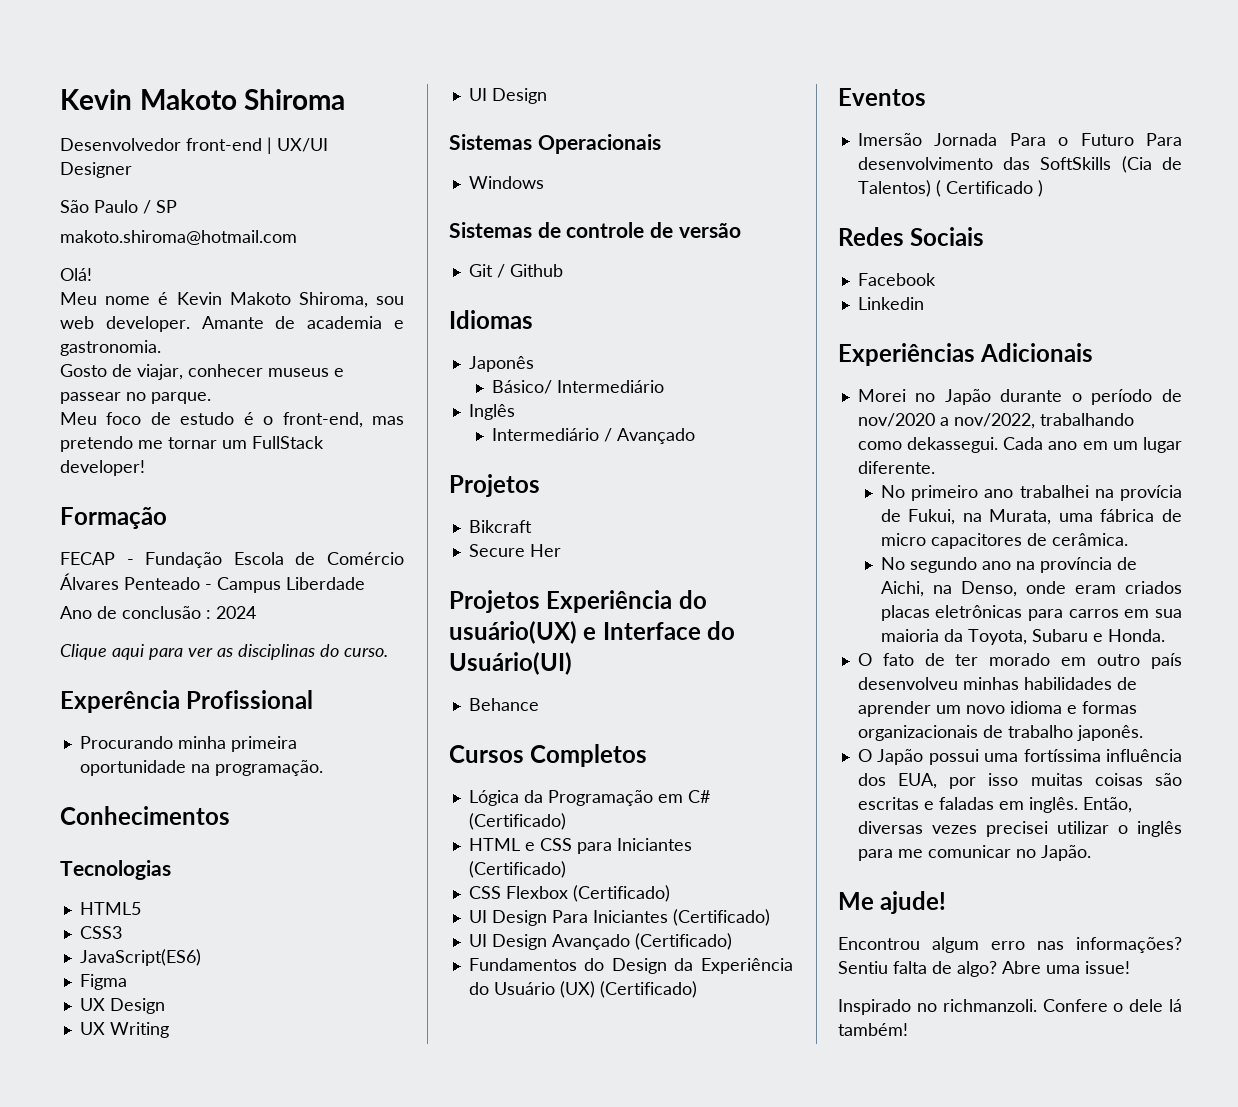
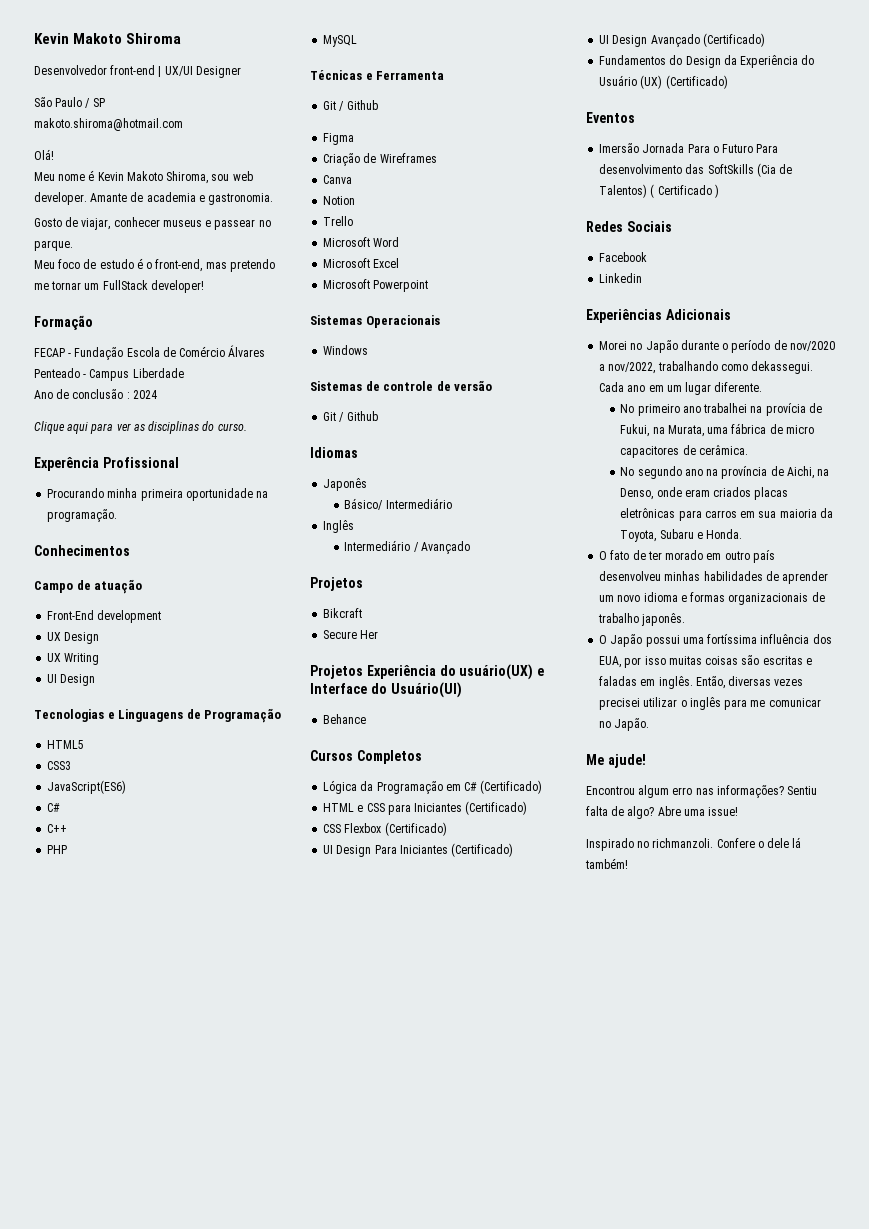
[60,860,171,880] [79,902,141,915] [79,926,122,939] [79,949,201,966] [79,974,127,990] Tecnologias // HTML5 // CSS3 // JavaScript(ES6) // Figma -> [34,579,143,594] [47,610,162,623] Campo de atuação // Front-End development
(547, 96) none -> [34,708,282,723] [47,740,85,749] [47,761,72,770] [47,780,127,794] [47,803,61,812] [47,824,68,833] [47,845,68,854] [323,35,358,47] [310,70,445,80] [323,100,378,111] [323,133,355,145] [323,153,437,166] [323,175,353,184] [323,196,356,205] [323,216,354,226] [323,237,400,247] [323,258,400,268] [323,279,429,292] // Tecnologias e Linguagens de Programação // HTML5 // CSS3 // JavaScript(ES6) // C# // C++ // PHP // MySQL // Técnicas e Ferramenta // Git / Github // Figma // Criação de Wireframes // Canva // Notion // Trello // Microsoft Word // Microsoft Excel // Microsoft Powerpoint

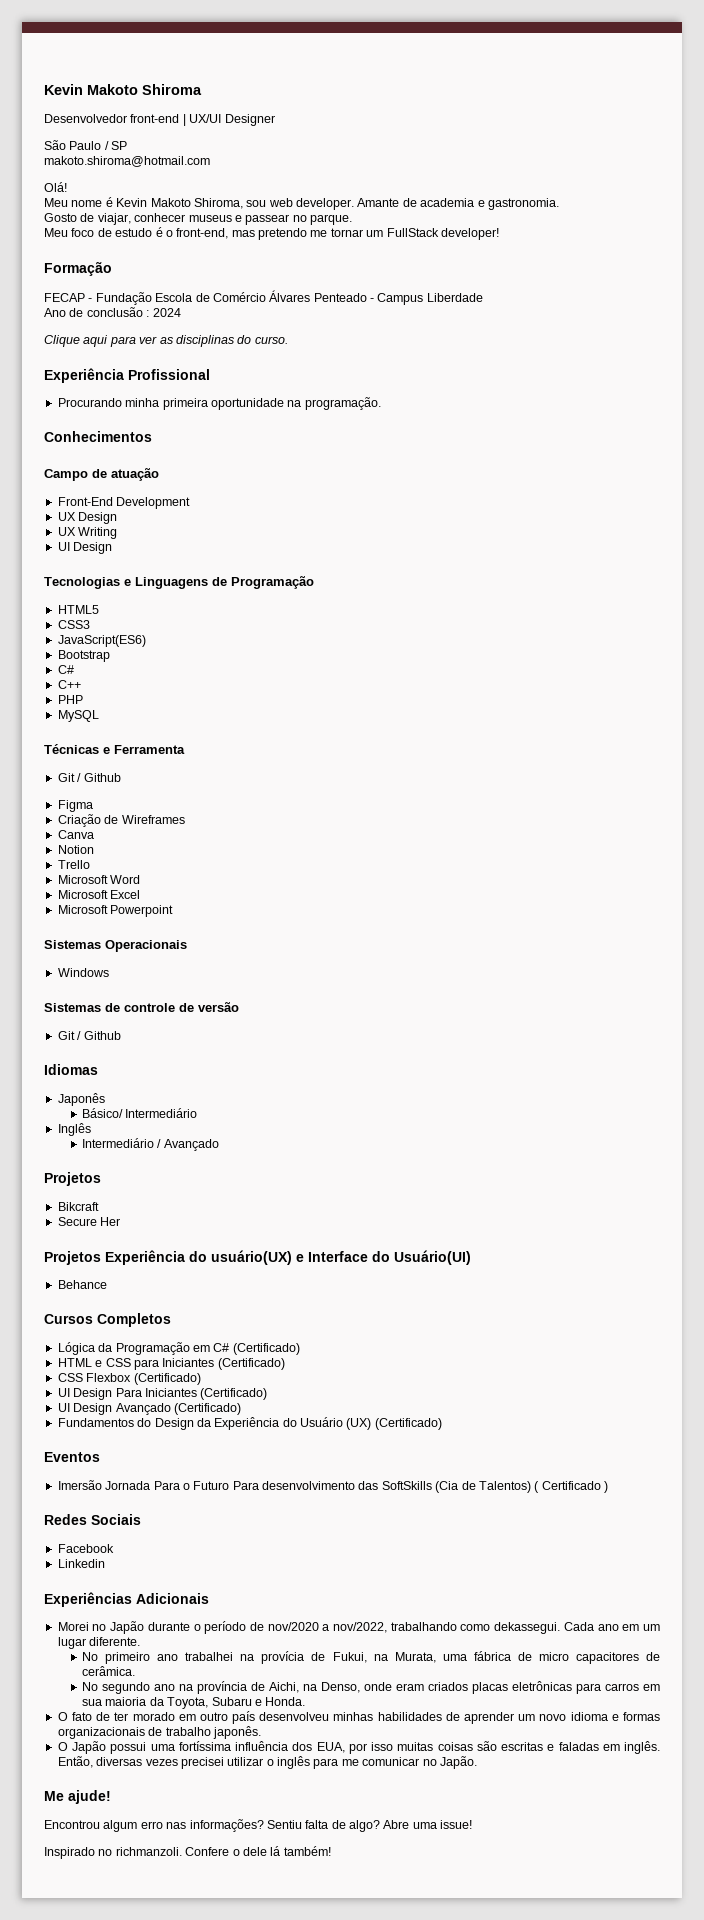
[34,457,99,471] Experência -> [44,368,124,383] Experiência
[97,610,162,623] development -> [116,497,191,509] Development
(127, 787) none -> [57,650,110,662] // Bootstrap

